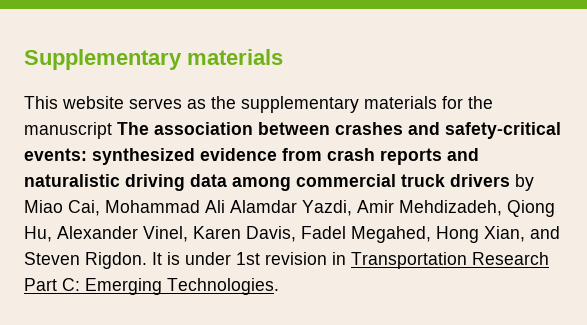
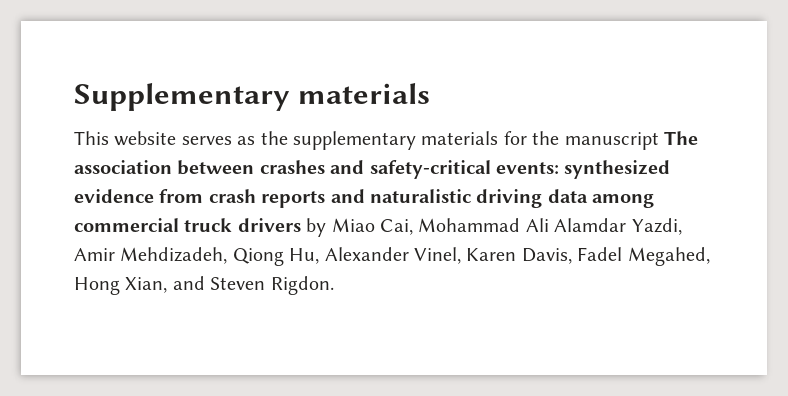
[152,252,549,269] [24,278,279,295] It is under 1st revision in Transportation Research Part C: Emerging Technologies. -> (334, 285) none

